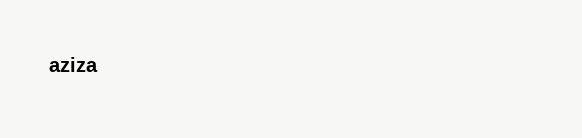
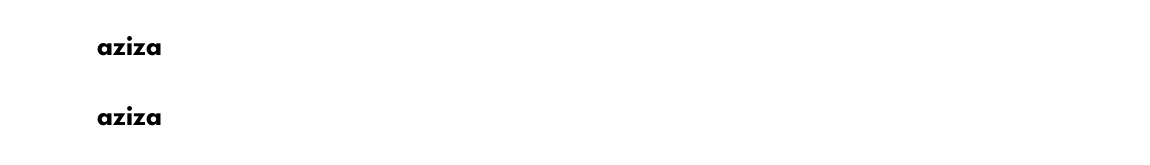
[49,57,98,72] aziza -> [97,36,162,56] [97,106,162,126] aziza // aziza

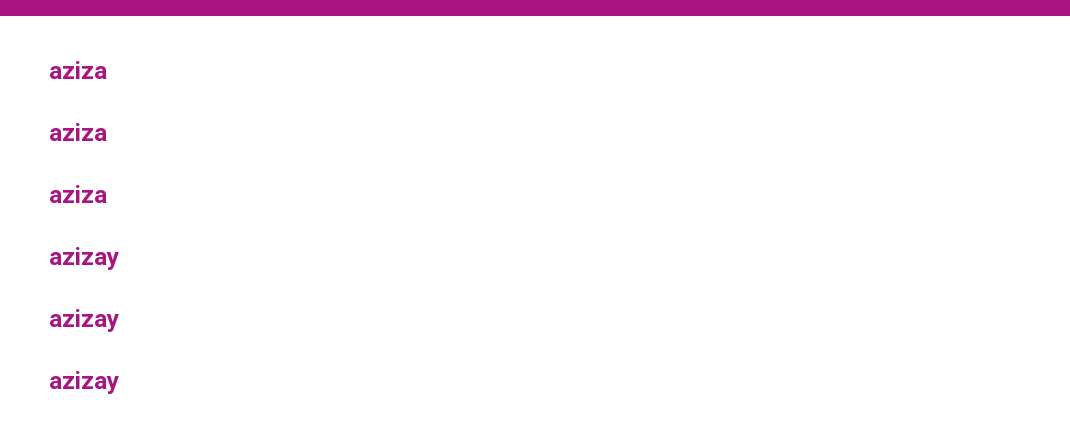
[97,36,162,56] [97,106,162,126] aziza // aziza -> [49,61,107,79] [49,123,107,141] [49,185,107,203] [49,247,119,270] [49,309,119,332] [49,371,119,394] aziza // aziza // aziza // azizay // azizay // azizay

